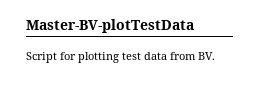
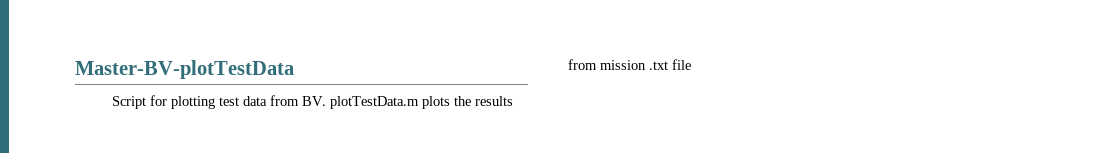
(215, 56) none -> [330,96,514,109] [568,59,691,70] plotTestData.m plots the results from mission .txt file

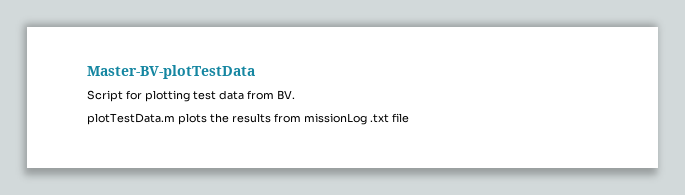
(327, 101) none -> (295, 95) //
[600,60,646,70] mission -> [304,113,367,125] missionLog

